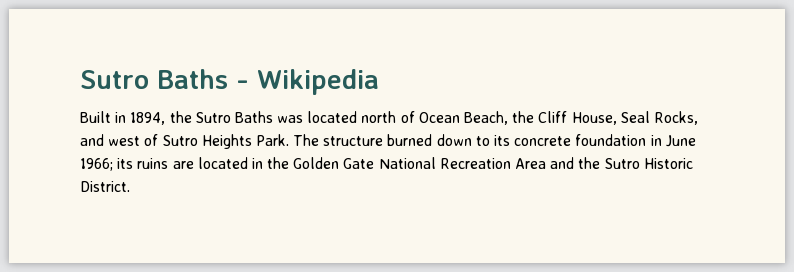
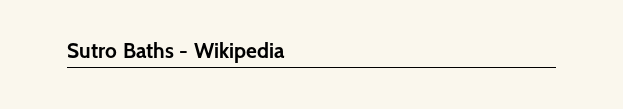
[80,111,698,125] [80,134,696,149] [80,157,693,171] [80,181,130,192] // Built in 1894, the Sutro Baths was located north of Ocean Beach, the Cliff House, Seal Rocks, and west of Sutro Heights Park. The structure burned down to its concrete foundation in June 1966; its ruins are located in the Golden Gate National Recreation Area and the Sutro Historic District. -> (286, 52) none

